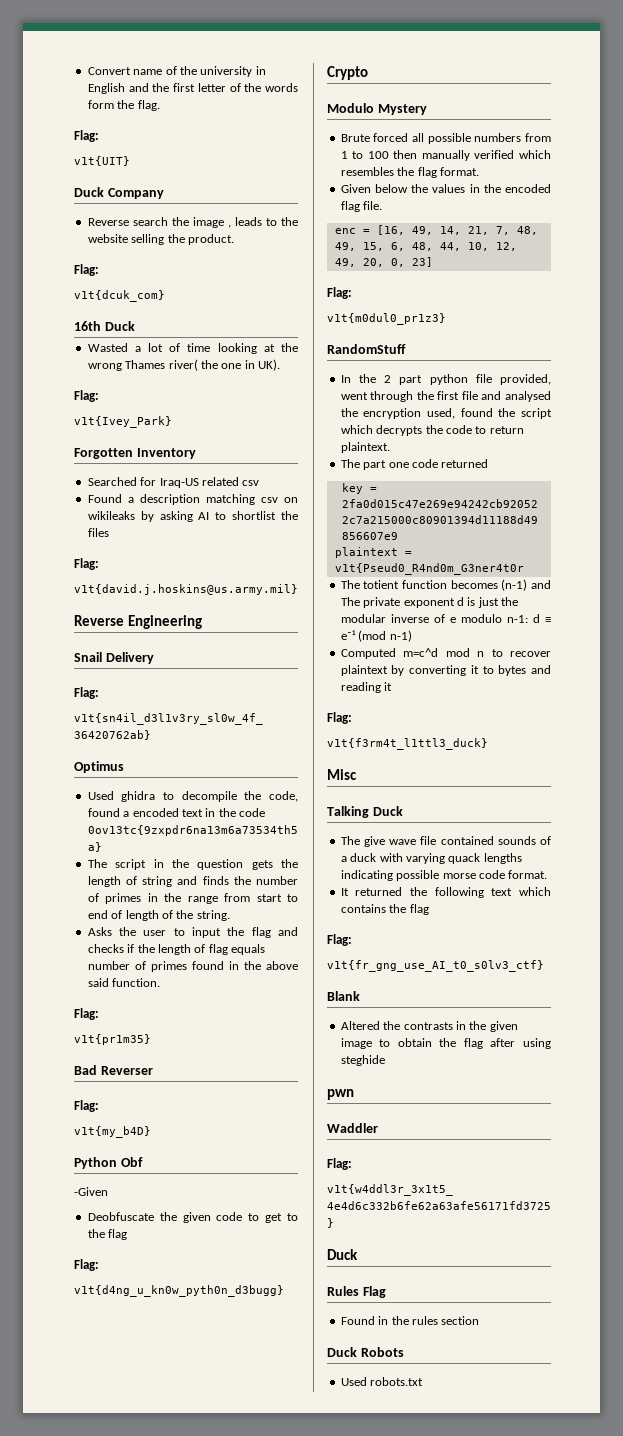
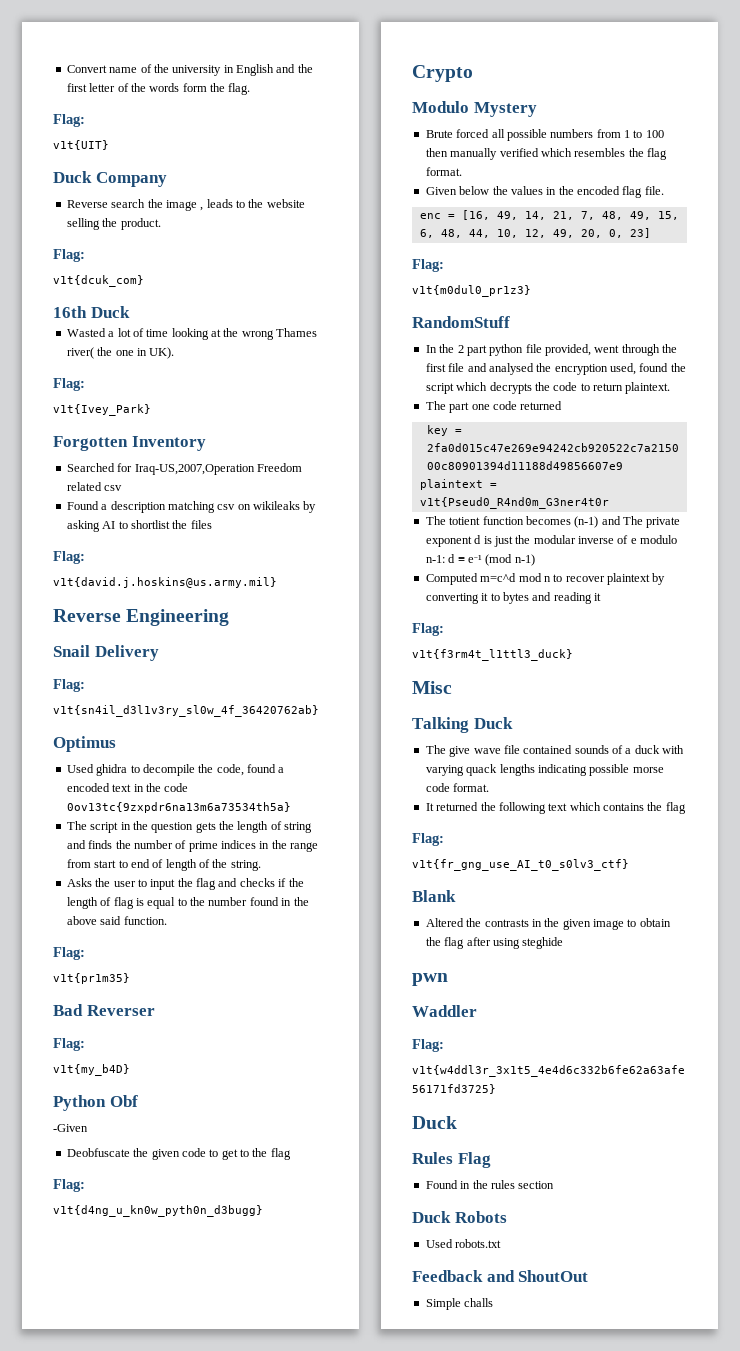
[159,478,199,488] Iraq-US -> [134,463,302,475] Iraq-US,2007,Operation Freedom
[105,893,142,904] primes -> [188,840,256,852] prime indices
[231,944,265,955] [87,961,187,972] equals number of primes -> [135,897,248,909] is equal to the number
(424, 1381) none -> [412,1270,589,1282] [425,1298,494,1310] // Feedback and ShoutOut // Simple challs

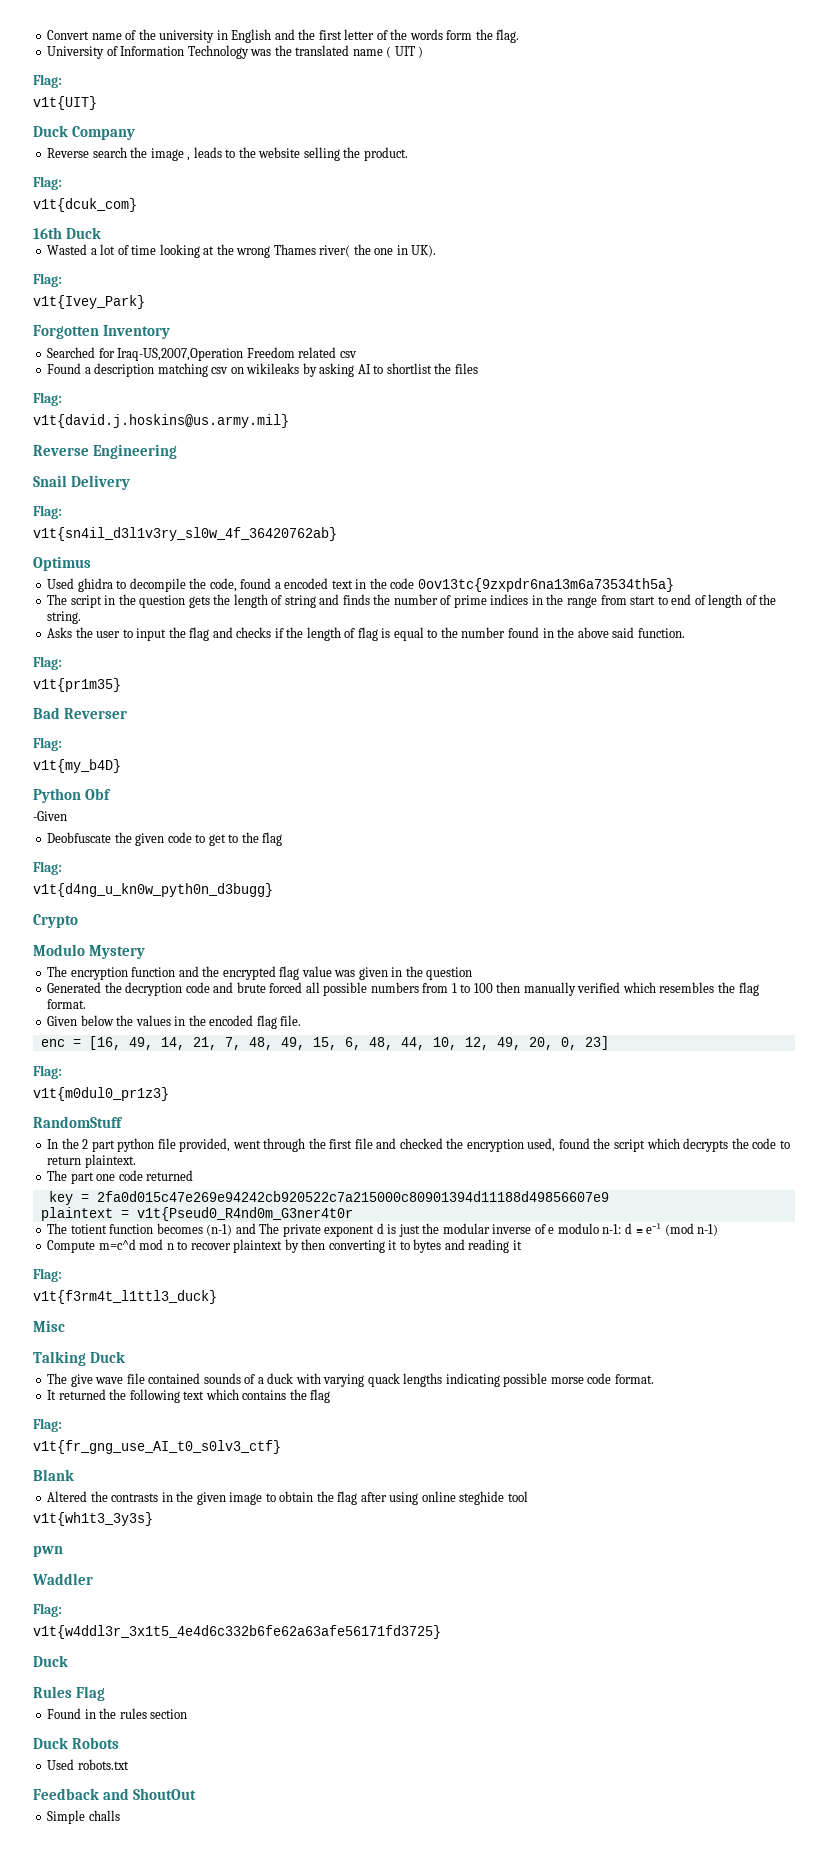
(251, 89) none -> [47,45,424,59] // University of Information Technology was the translated name ( UIT )
[425,130,453,138] Brute -> [47,966,473,980] [47,982,266,996] The encryption function and the encrypted flag value was given in the question // Generated the decryption code and brute
[488,363,534,375] analysed -> [399,1138,443,1149] checked
[425,573,478,585] Computed -> [47,1240,96,1253] Compute
(666, 579) none -> [301,1239,326,1250] then
(520, 943) none -> [421,1491,456,1502] online
(564, 943) none -> [507,1491,528,1502] [33,1512,153,1526] tool // v1t{wh1t3_3y3s}

